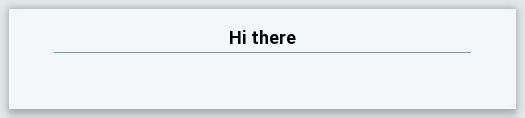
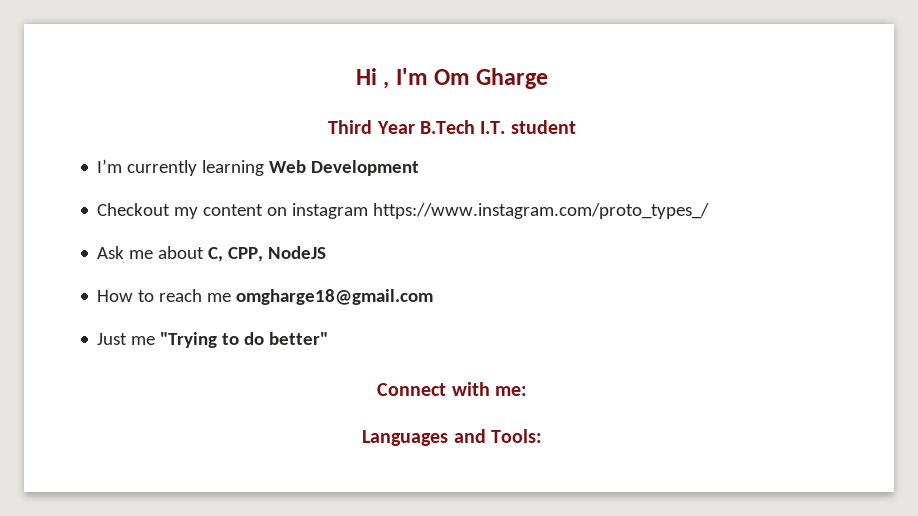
[251,30,296,44] there -> [383,68,549,89] [328,120,576,134] [97,159,420,176] [97,203,710,219] [97,246,327,262] [97,289,434,305] [97,332,329,348] [377,382,527,396] [362,429,542,446] , I'm Om Gharge // Third Year B.Tech I.T. student // I’m currently learning Web Development // Checkout my content on instagram https://www.instagram.com/proto_types_/ // Ask me about C, CPP, NodeJS // How to reach me omgharge18@gmail.com // Just me "Trying to do better" // Connect with me: // Languages and Tools:

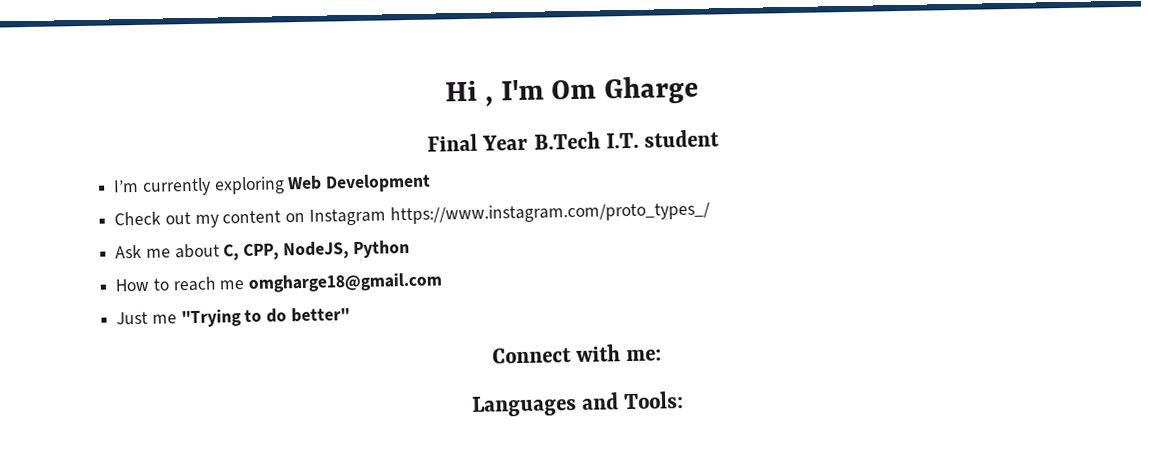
[328,120,373,134] Third -> [426,133,478,152] Final
[202,160,265,176] learning -> [213,176,285,195] exploring
[97,203,171,216] Checkout -> [114,211,191,226] Check out
[292,203,369,219] instagram -> [308,208,386,226] Instagram
[268,246,327,259] NodeJS -> [282,240,410,260] NodeJS, Python

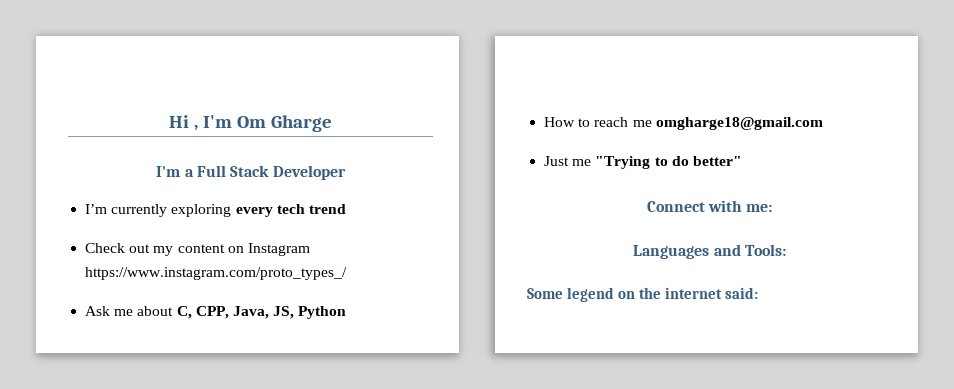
[426,129,721,152] Final Year B.Tech I.T. student -> [156,165,346,180] I'm a Full Stack Developer
[287,173,432,193] Web Development -> [235,204,346,217] every tech trend
[282,241,349,260] NodeJS, -> [232,306,295,319] Java, JS,
(685, 400) none -> [527,287,759,302] // Some legend on the internet said:

